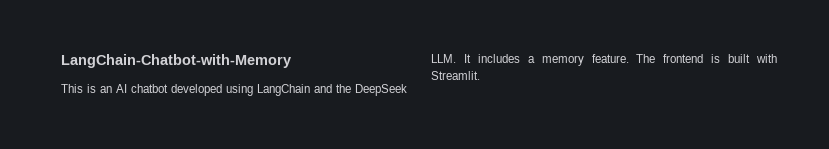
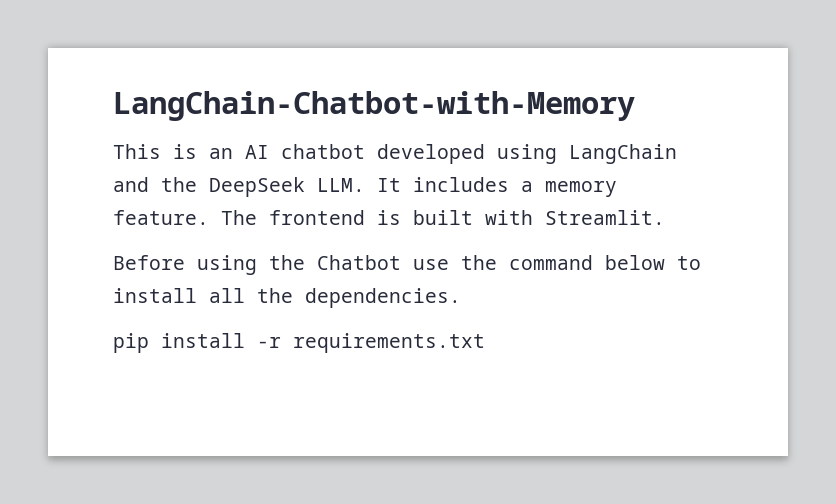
(480, 75) none -> [113,255,701,275] [113,288,461,308] [113,333,485,353] // Before using the Chatbot use the command below to install all the dependencies. // pip install -r requirements.txt

